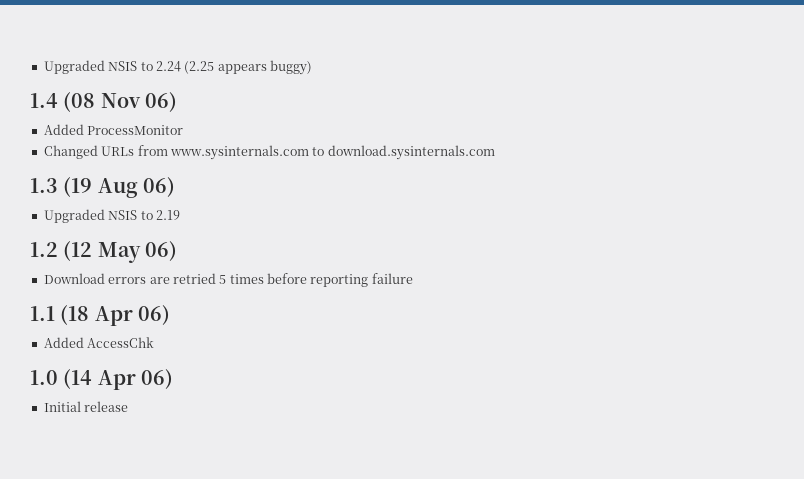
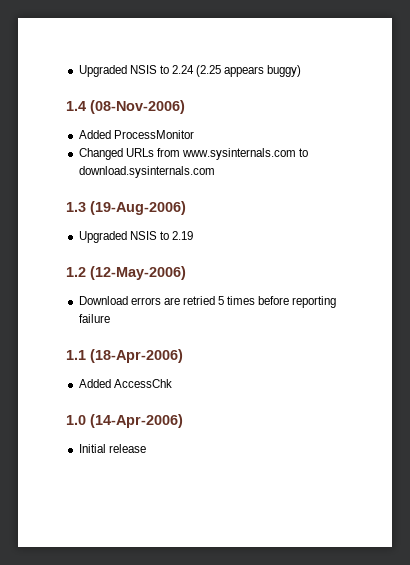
[63,92,177,112] (08 Nov 06) -> [90,100,185,114] (08-Nov-2006)
[63,177,175,198] (19 Aug 06) -> [90,201,186,215] (19-Aug-2006)
[63,241,177,263] (12 May 06) -> [90,266,186,280] (12-May-2006)
[60,305,170,326] (18 Apr 06) -> [90,349,183,363] (18-Apr-2006)
[63,369,173,390] (14 Apr 06) -> [90,414,183,428] (14-Apr-2006)

